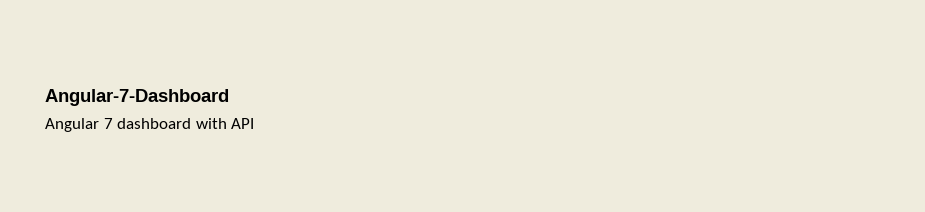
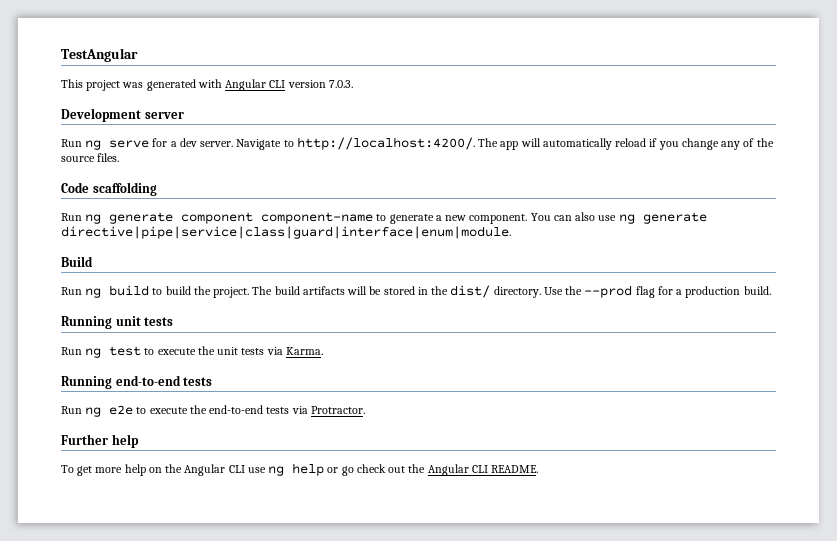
[45,89,229,106] [45,118,255,132] Angular-7-Dashboard // Angular 7 dashboard with API -> [61,48,138,62] [61,79,353,91] [61,108,184,122] [61,137,774,150] [61,153,120,162] [61,182,157,196] [61,212,707,224] [61,226,511,239] [61,256,93,267] [61,285,771,298] [61,316,174,329] [61,346,323,358] [61,375,213,389] [61,405,365,417] [61,434,139,448] [61,463,539,476] TestAngular // This project was generated with Angular CLI version 7.0.3. // Development server // Run ng serve for a dev server. Navigate to http://localhost:4200/. The app will automatically reload if you change any of the source files. // Code scaffolding // Run ng generate component component-name to generate a new component. You can also use ng generate directive|pipe|service|class|guard|interface|enum|module. // Build // Run ng build to build the project. The build artifacts will be stored in the dist/ directory. Use the --prod flag for a production build. // Running unit tests // Run ng test to execute the unit tests via Karma. // Running end-to-end tests // Run ng e2e to execute the end-to-end tests via Protractor. // Further help // To get more help on the Angular CLI use ng help or go check out the Angular CLI README.

